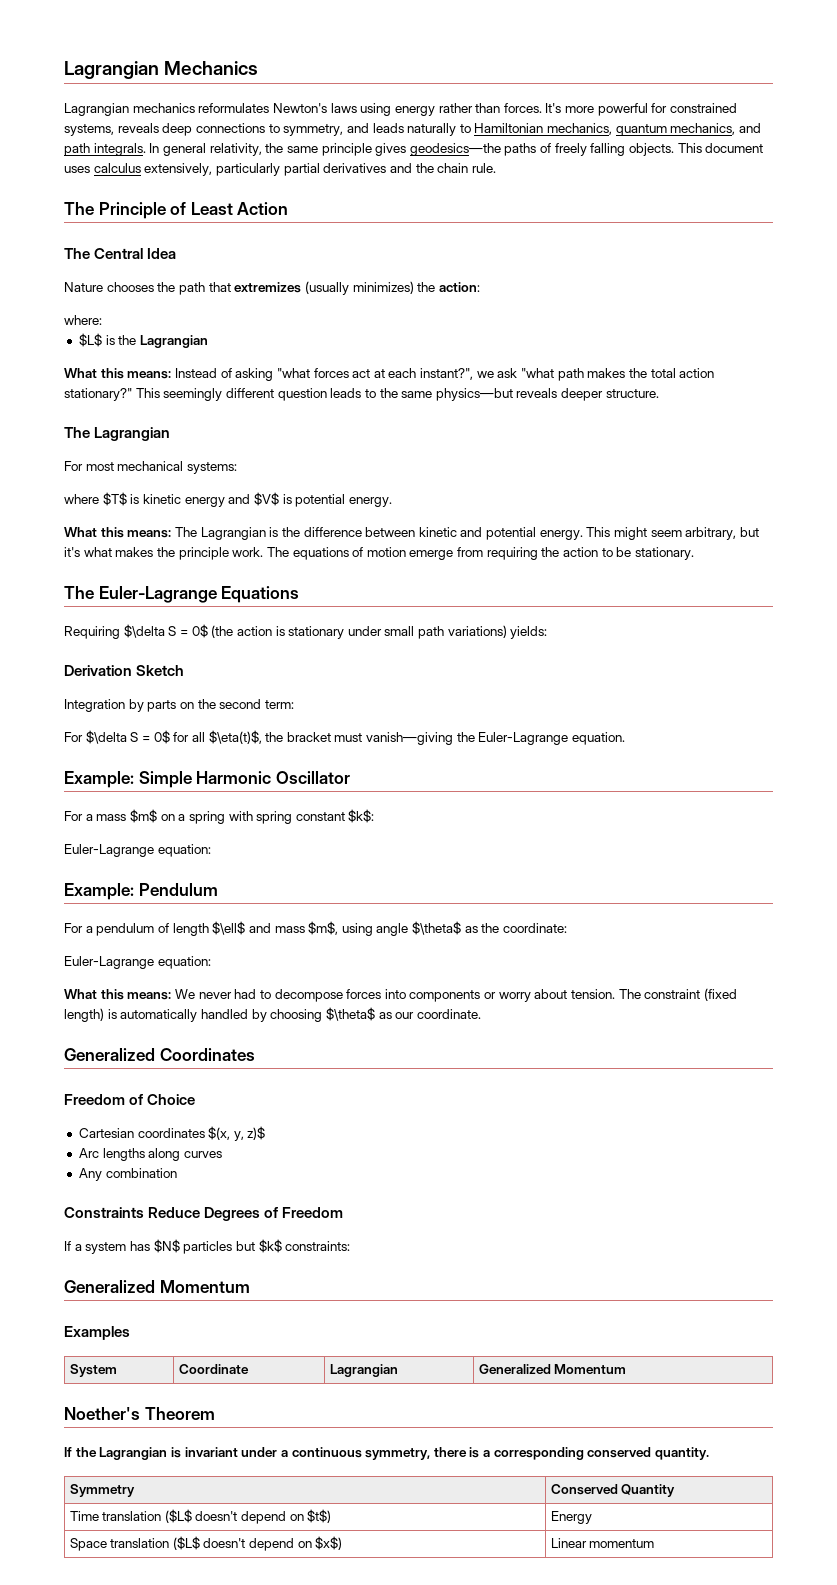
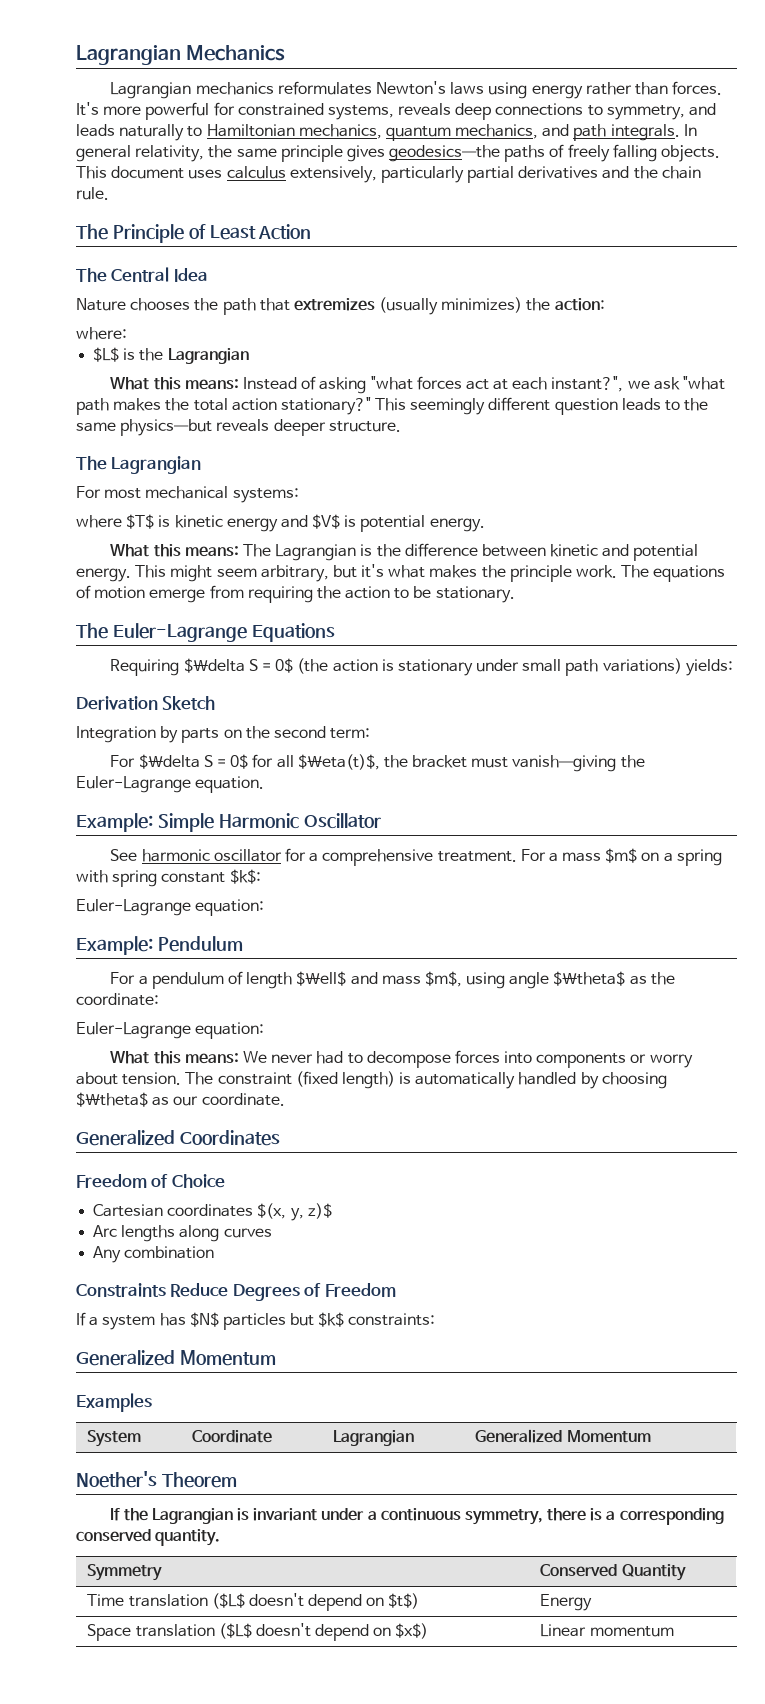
(350, 777) none -> [110,848,517,866] See harmonic oscillator for a comprehensive treatment.

